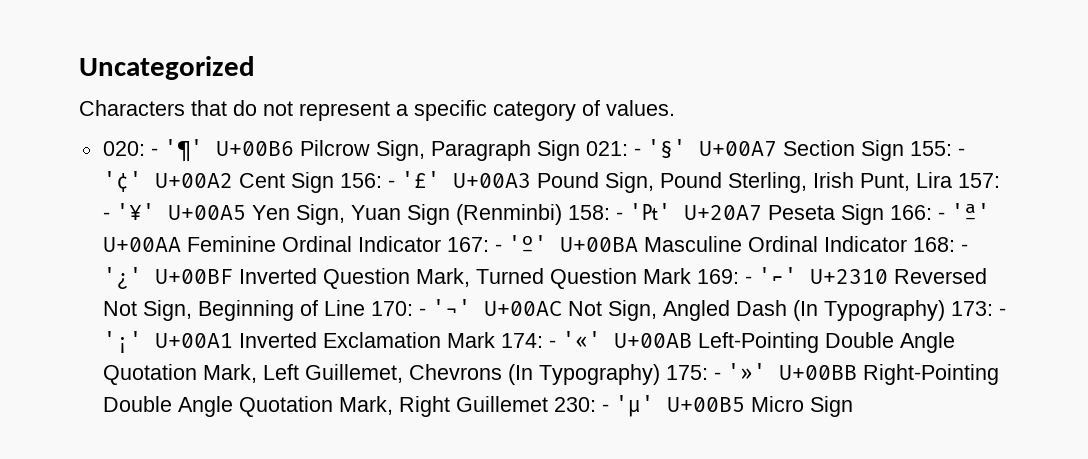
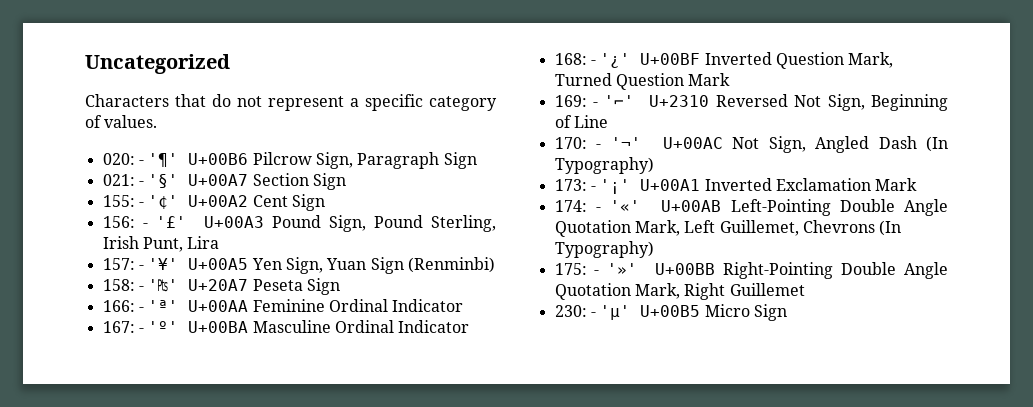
(580, 150) none -> (477, 160) //
(904, 150) none -> (346, 181) //
(334, 182) none -> (325, 202) //
(952, 180) none -> (220, 242) //
(562, 214) none -> (495, 265) //
(884, 214) none -> (340, 286) //
(441, 244) none -> (464, 305) //
(907, 244) none -> (470, 326) //
(691, 276) none -> (731, 79) //
(365, 308) none -> (608, 121) //
(945, 310) none -> (654, 165) //
(495, 340) none -> (918, 184) //
(660, 374) none -> (654, 249) //
(548, 404) none -> (805, 289) //

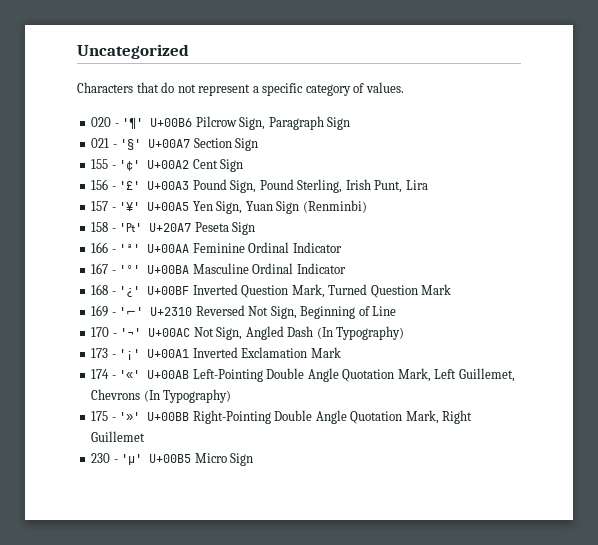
[102,153,135,165] 020: -> [91,117,112,127] 020
[102,174,135,186] 021: -> [91,138,110,148] 021
[102,195,135,207] 155: -> [91,159,109,169] 155
[102,216,135,228] 156: -> [91,179,109,190] 156
[102,258,135,270] 157: -> [91,201,109,211] 157
[102,279,135,291] 158: -> [91,222,109,232] 158
[102,300,135,312] 166: -> [91,242,109,253] 166
[102,321,135,333] 167: -> [91,263,109,274] 167
[554,53,587,65] 168: -> [91,284,109,295] 168
[554,95,587,107] 169: -> [91,305,109,317] 169
[554,137,587,149] 170: -> [91,327,110,337] 170
[554,179,587,191] 173: -> [91,348,109,358] 173
[554,200,587,212] 174: -> [91,369,110,379] 174
[554,263,587,275] 175: -> [91,411,109,421] 175
[554,305,587,317] 230: -> [91,453,111,463] 230

